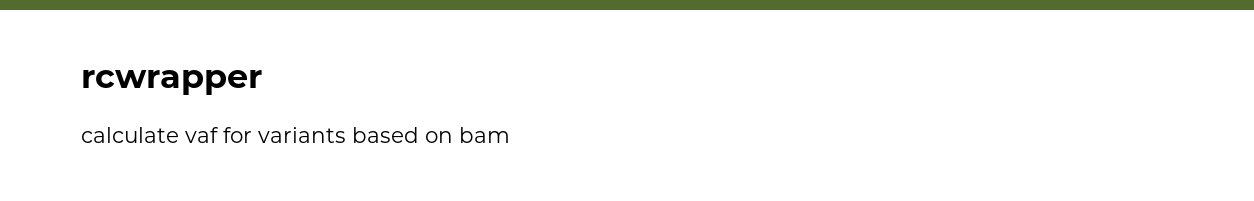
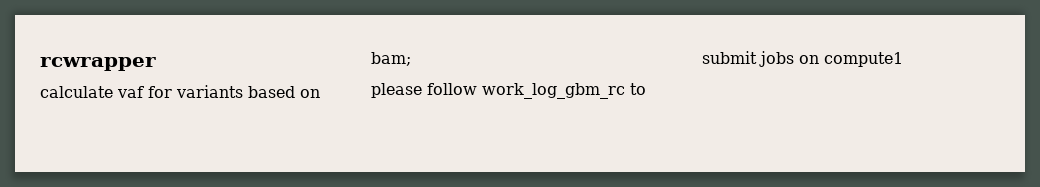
[459,127,510,143] bam -> [371,52,411,66] [371,83,646,99] [702,51,903,67] bam; // please follow work_log_gbm_rc to submit jobs on compute1

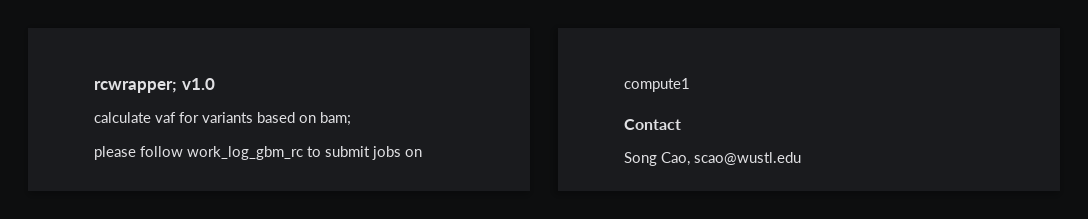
[40,57,156,71] rcwrapper -> [94,78,215,93] rcwrapper; v1.0
(903, 59) none -> [624,119,681,130] [624,152,801,166] // Contact // Song Cao, scao@wustl.edu

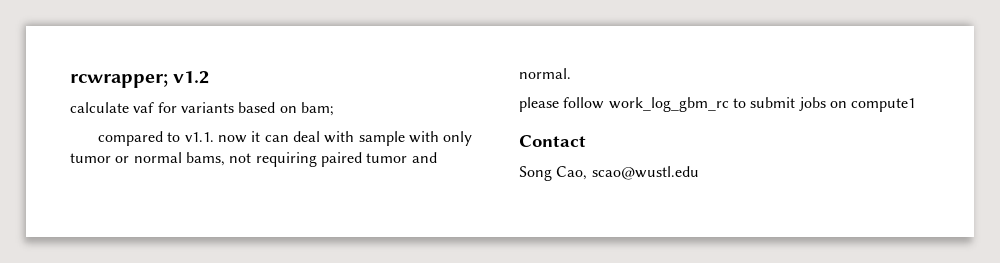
[181,78,215,90] v1.0 -> [173,71,210,84] v1.2
(351, 119) none -> [98,131,473,146] [70,152,437,167] [519,68,571,79] // compared to v1.1. now it can deal with sample with only tumor or normal bams, not requiring paired tumor and normal.

